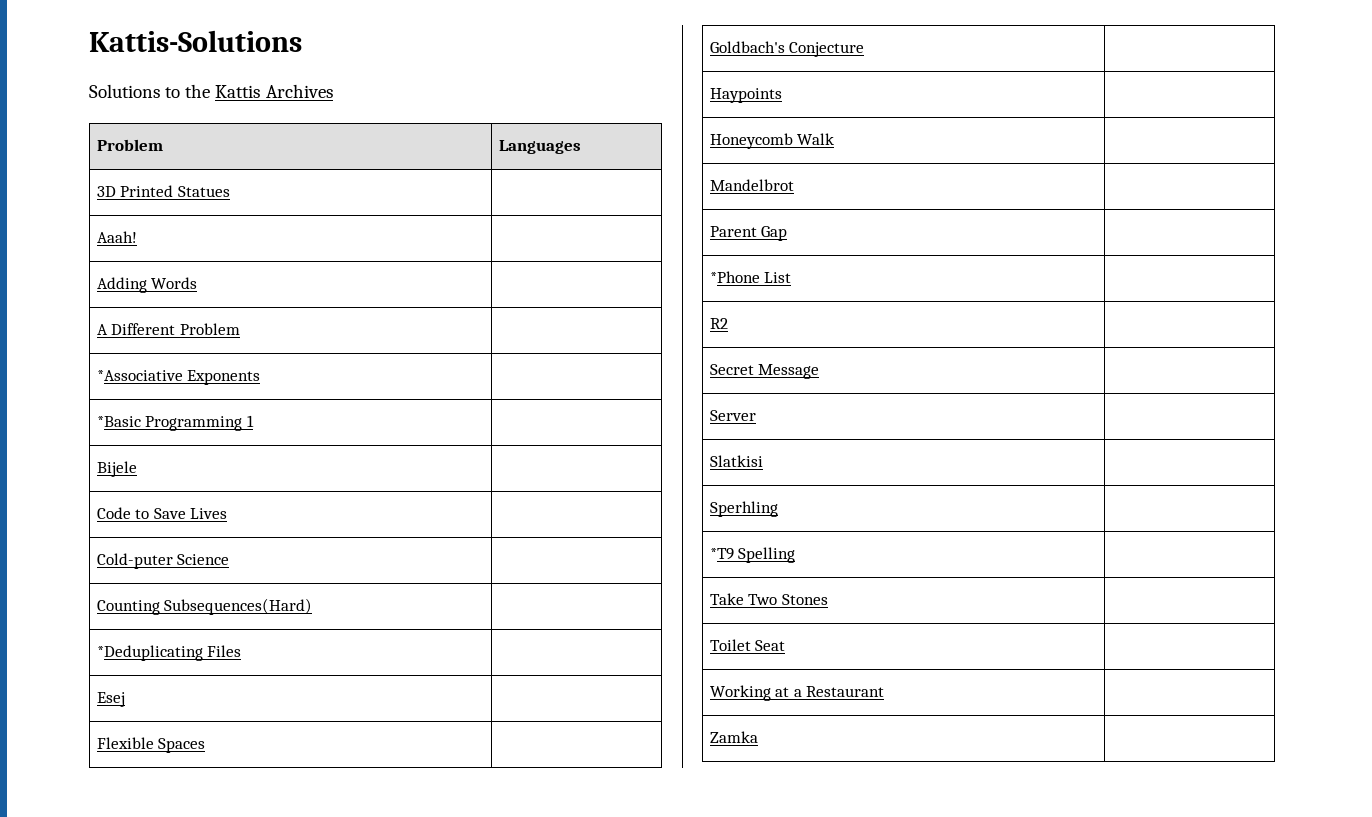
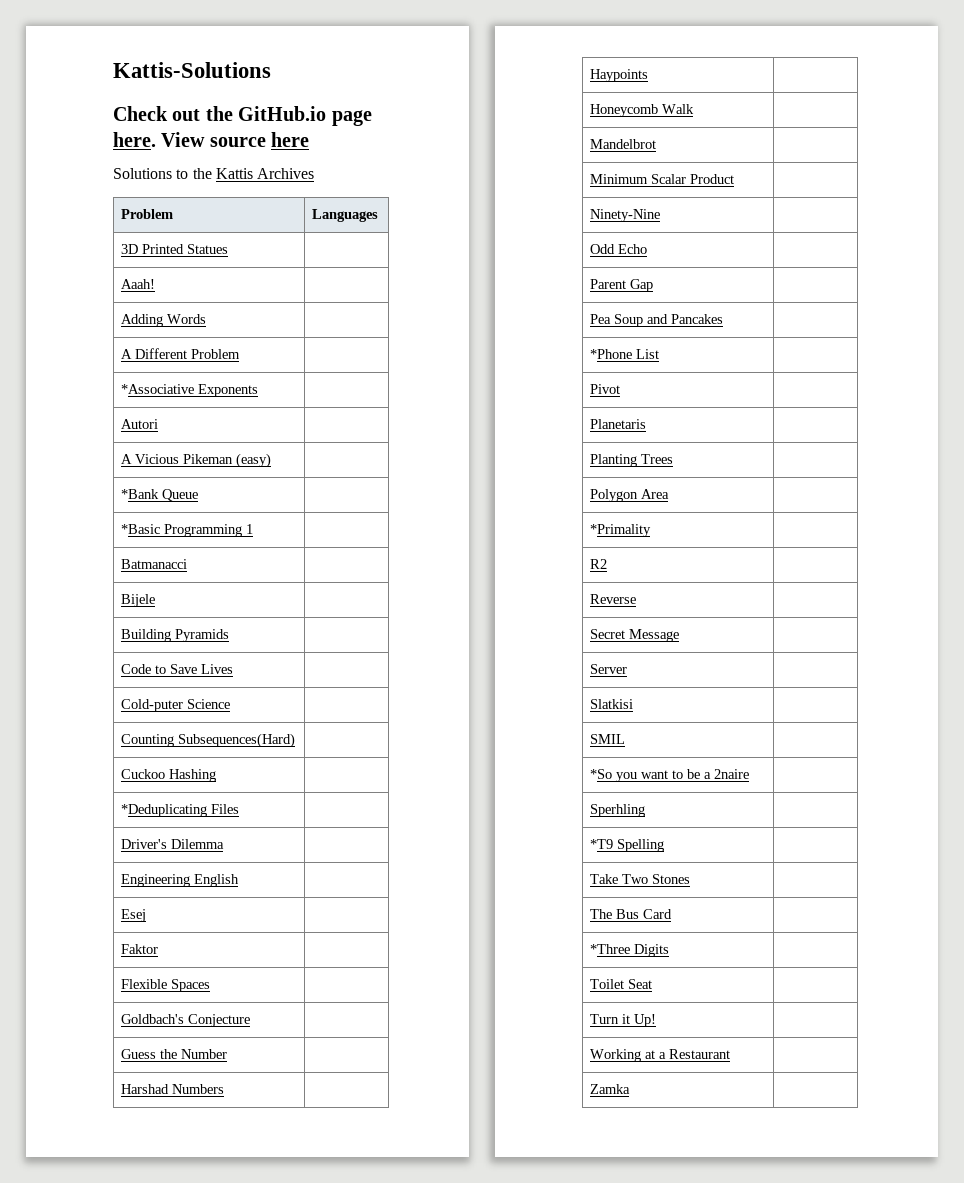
(302, 41) none -> [113,106,372,126] [113,132,310,147] // Check out the GitHub.io page here. View source here
(261, 377) none -> [121,419,159,429] [121,453,272,468] [121,489,199,501] // Autori | // A Vicious Pikeman (easy) | // *Bank Queue |
(254, 421) none -> [121,559,188,569] // Batmanacci |
(137, 469) none -> [121,629,230,642] // Building Pyramids |
(313, 606) none -> [121,769,217,782] // Cuckoo Hashing |
(242, 651) none -> [121,839,225,849] [121,874,240,887] // Driver's Dilemma | // Engineering English |
(125, 699) none -> [121,944,159,954] // Faktor |
(865, 49) none -> [121,1049,228,1059] [121,1084,225,1094] // Guess the Number | // Harshad Numbers |
[709,226,788,241] [709,271,792,283] Parent Gap | // *Phone List -> [590,174,735,184] [590,209,661,222] [590,244,648,254] [590,279,654,292] [590,314,724,327] [590,349,660,359] [590,384,621,394] [590,419,647,429] [590,454,674,467] [590,489,670,502] [590,524,652,537] Minimum Scalar Product | // Ninety-Nine | // Odd Echo | // Parent Gap | // Pea Soup and Pancakes | // *Phone List | // Pivot | // Planetaris | // Planting Trees | // Polygon Area | // *Primality
(728, 323) none -> [590,594,637,604] // Reverse |
(763, 461) none -> [590,734,626,744] [590,769,750,782] // SMIL | // *So you want to be a 2naire |
(828, 599) none -> [590,909,673,919] [590,944,670,957] // The Bus Card | // *Three Digits |
(786, 645) none -> [590,1014,657,1027] // Turn it Up! |

